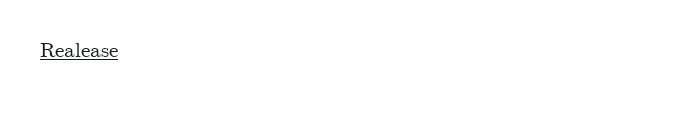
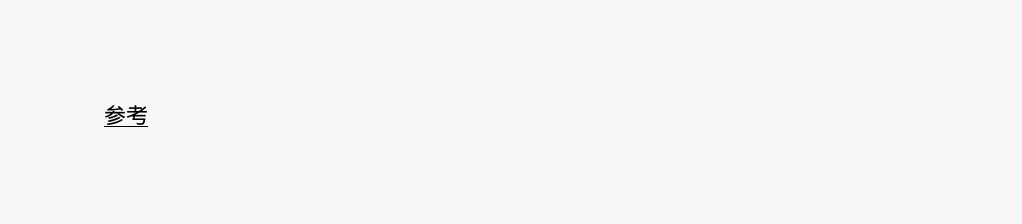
[40,43,118,57] Realease -> [104,105,148,126] 参考

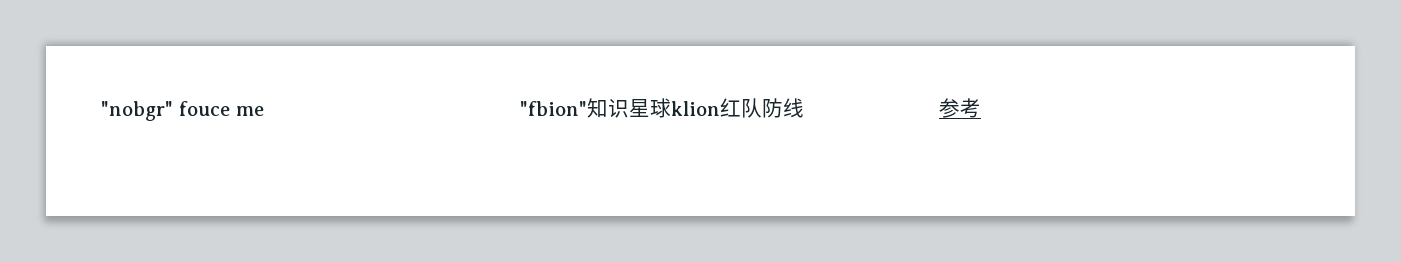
(104, 115) none -> [101,101,266,121] [520,98,804,118] "nobgr" fouce me // "fbion"知识星球klion红队防线 //

